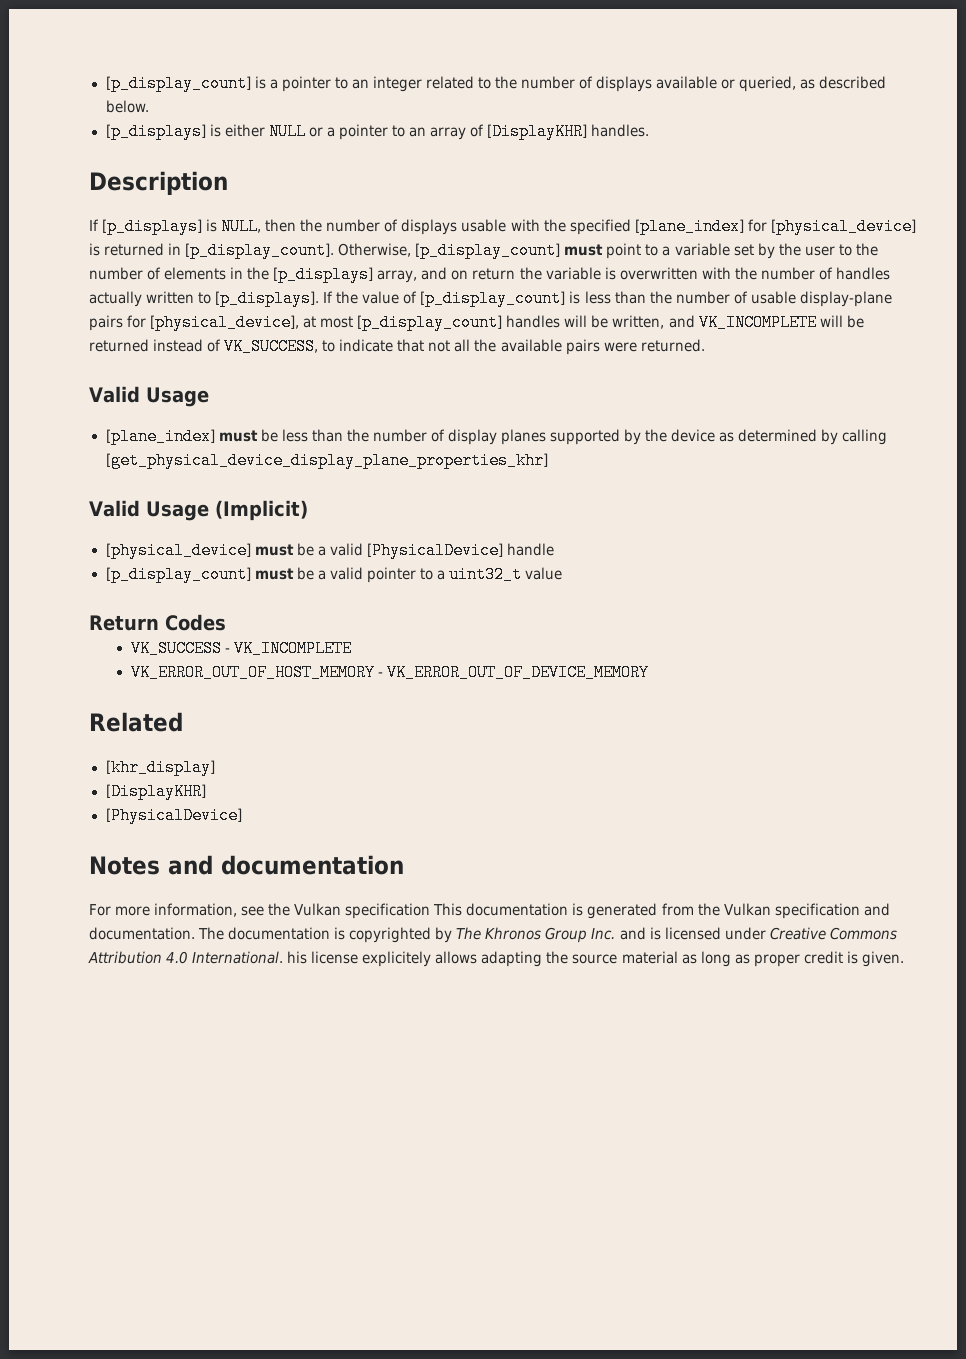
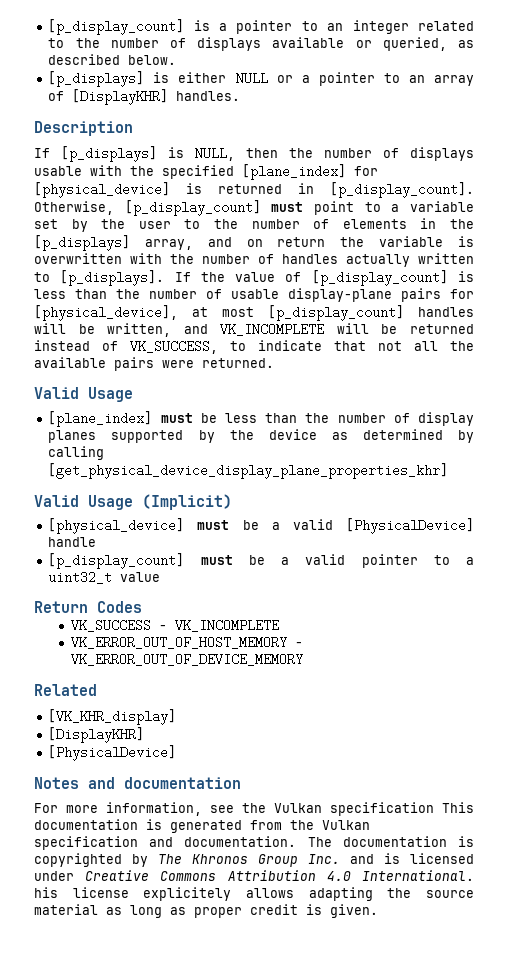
[105,759,215,776] [khr_display] -> [48,709,177,725] [VK_KHR_display]

